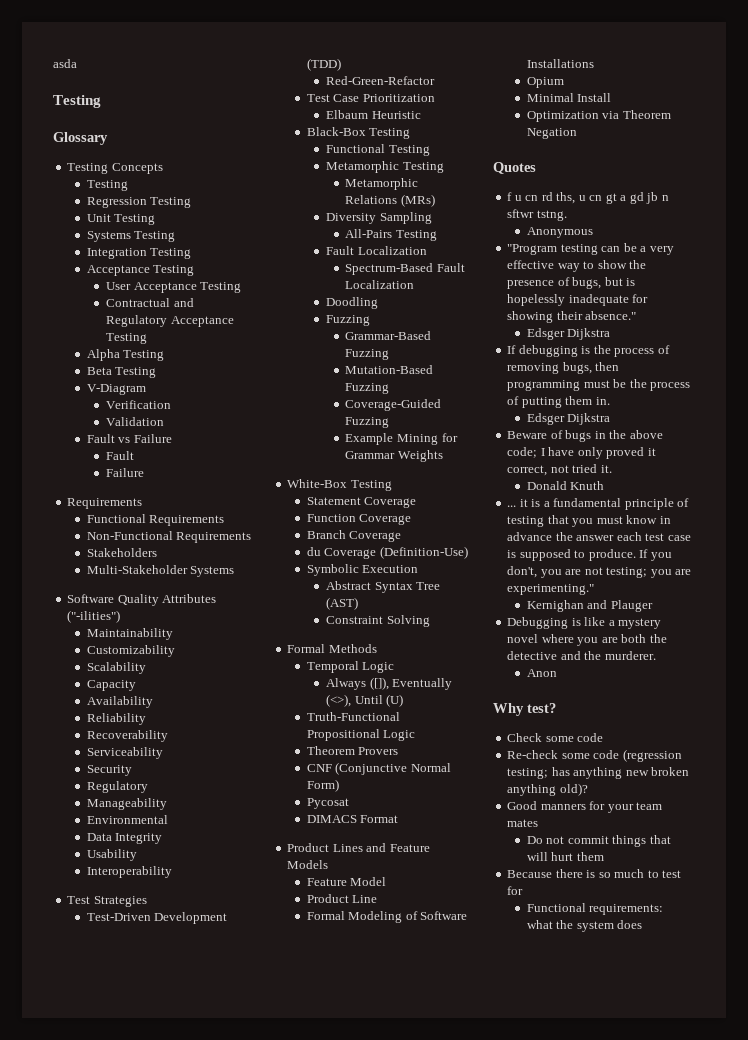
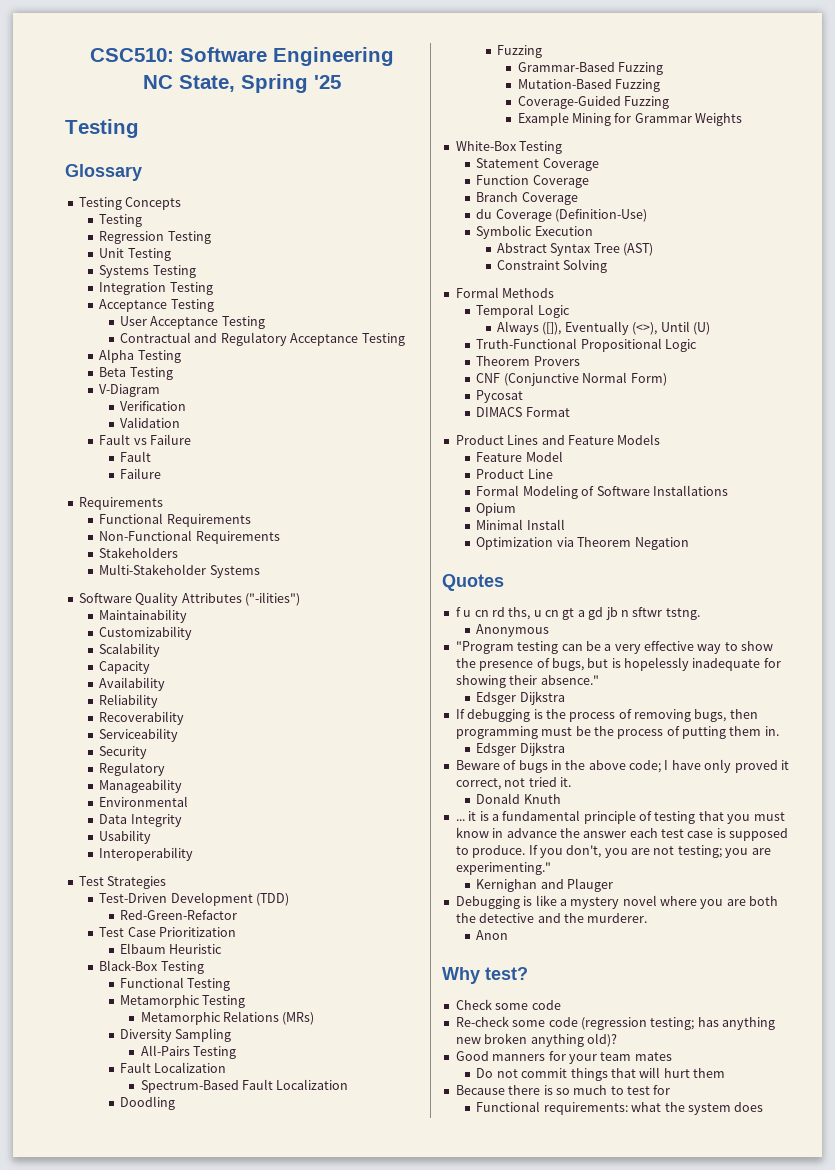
[53,59,77,68] asda -> [89,47,394,66] [142,74,341,93] CSC510: Software Engineering // NC State, Spring '25

